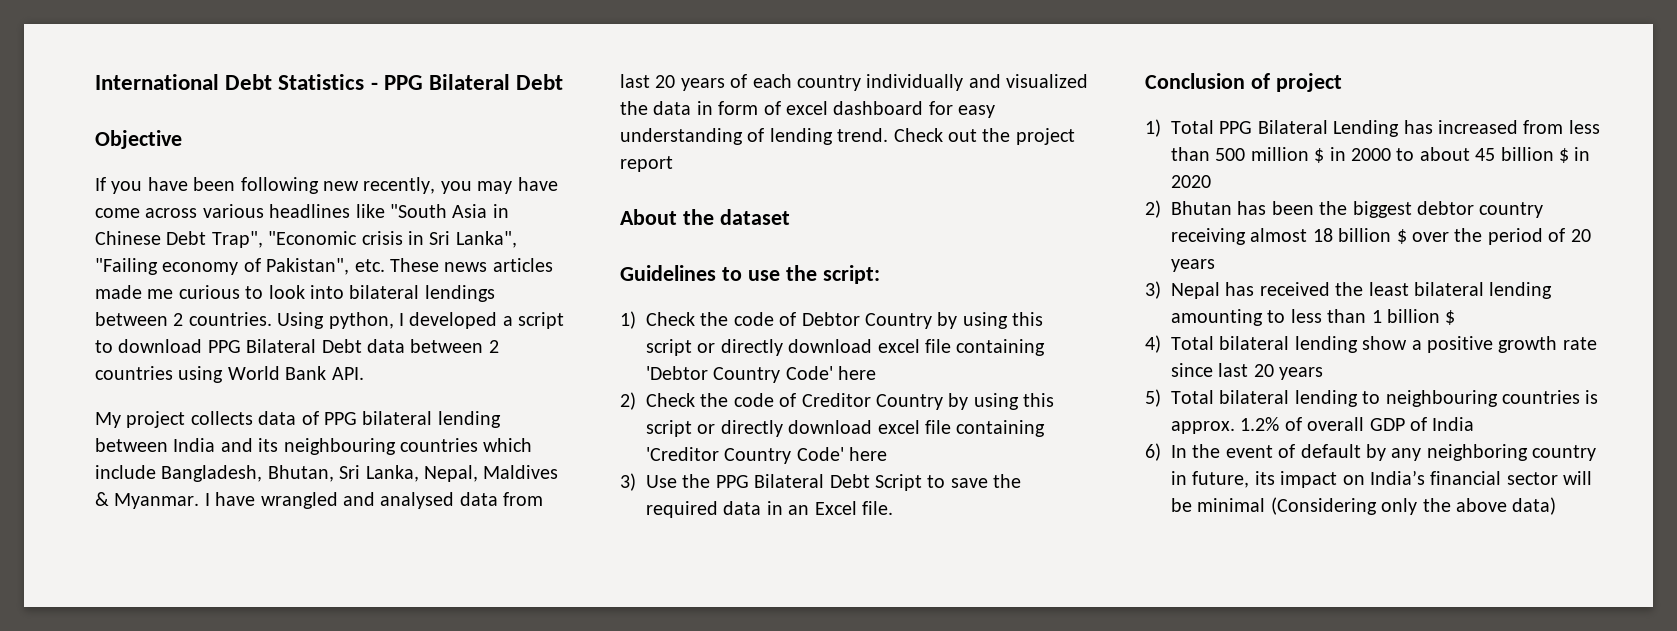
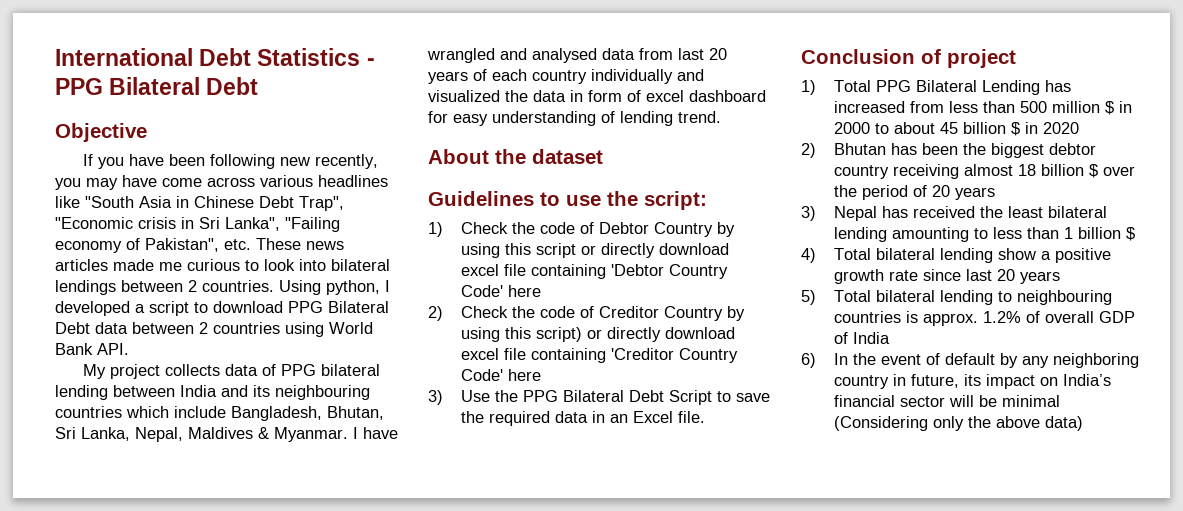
[893,128,1075,145] [620,156,673,172] Check out the project report -> (721, 117) none
[646,420,692,437] script -> [535,327,582,342] script)

